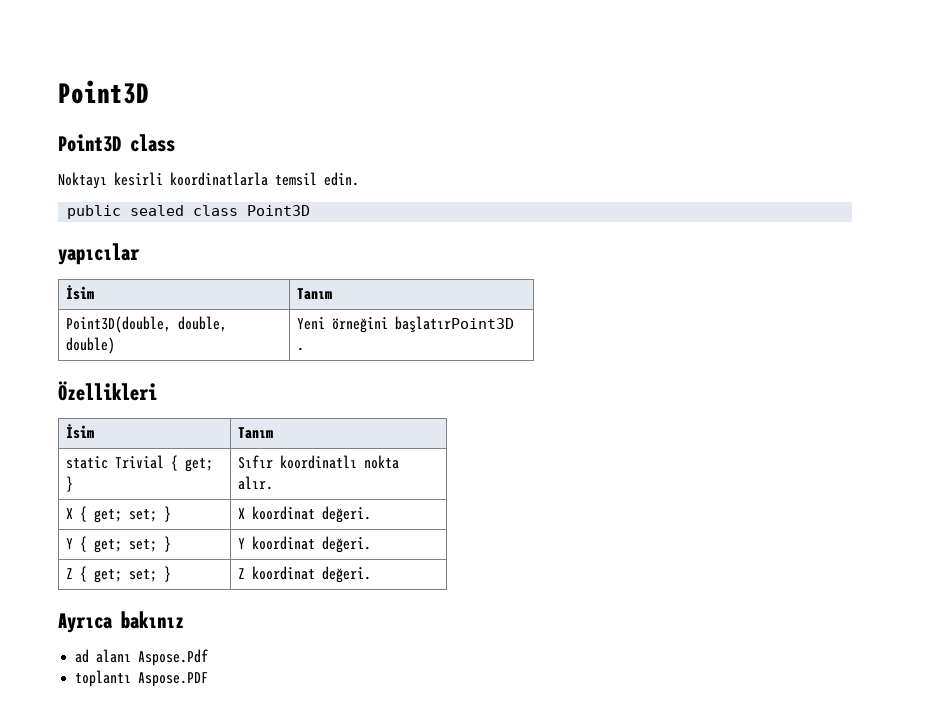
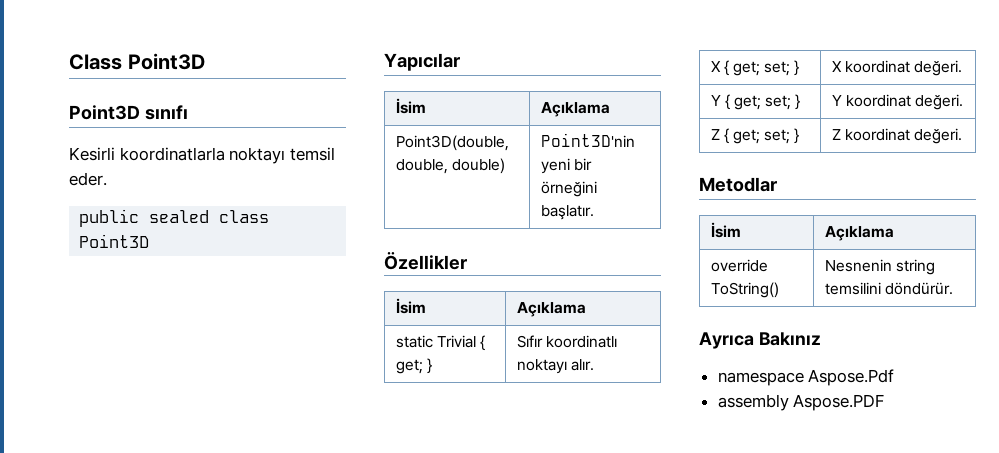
(58, 92) none -> [69,54,122,70] Class
[130,134,175,152] [58,172,359,189] class // Noktayı kesirli koordinatlarla temsil edin. -> [144,105,188,120] [69,147,335,164] [69,172,107,186] sınıfı // Kesirli koordinatlarla noktayı temsil eder.
[58,243,140,265] [66,285,95,300] [297,288,333,300] yapıcılar // İsim | Tanım -> [384,53,460,71] [395,98,426,114] [540,102,610,117] Yapıcılar // İsim | Açıklama
[297,316,515,333] [297,347,305,351] [58,381,157,401] [66,424,95,439] [238,427,274,439] Yeni örneğini başlatırPoint3D . // Özellikleri // İsim | Tanım -> [540,133,635,147] [540,158,592,174] [540,181,597,197] [540,205,594,220] [384,251,467,270] [395,298,426,314] [516,302,586,317] Point3D'nin yeni bir örneğini başlatır. // Özellikler // İsim | Açıklama
[364,455,400,469] nokta -> [516,359,567,374] noktayı
[58,611,184,633] [75,649,132,663] Ayrıca bakınız // ad alanı -> [699,177,777,192] [710,222,741,238] [824,226,894,241] [710,259,768,272] [710,282,779,298] [824,259,935,275] [824,282,953,295] [699,332,821,349] [717,372,804,386] Metodlar // İsim | Açıklama // override ToString() | Nesnenin string temsilini döndürür. // Ayrıca Bakınız // namespace
[75,670,132,687] toplantı -> [717,394,789,411] assembly

